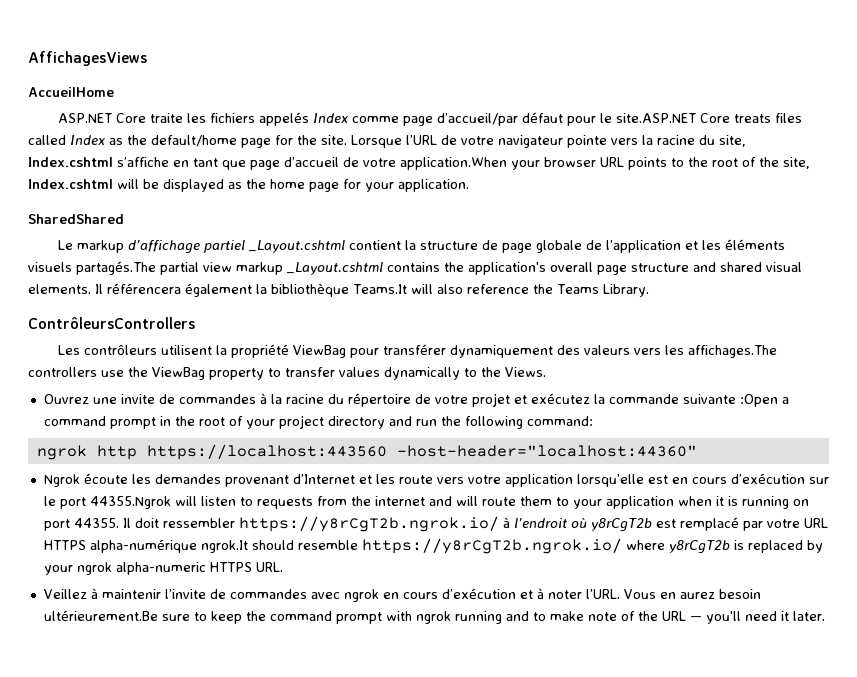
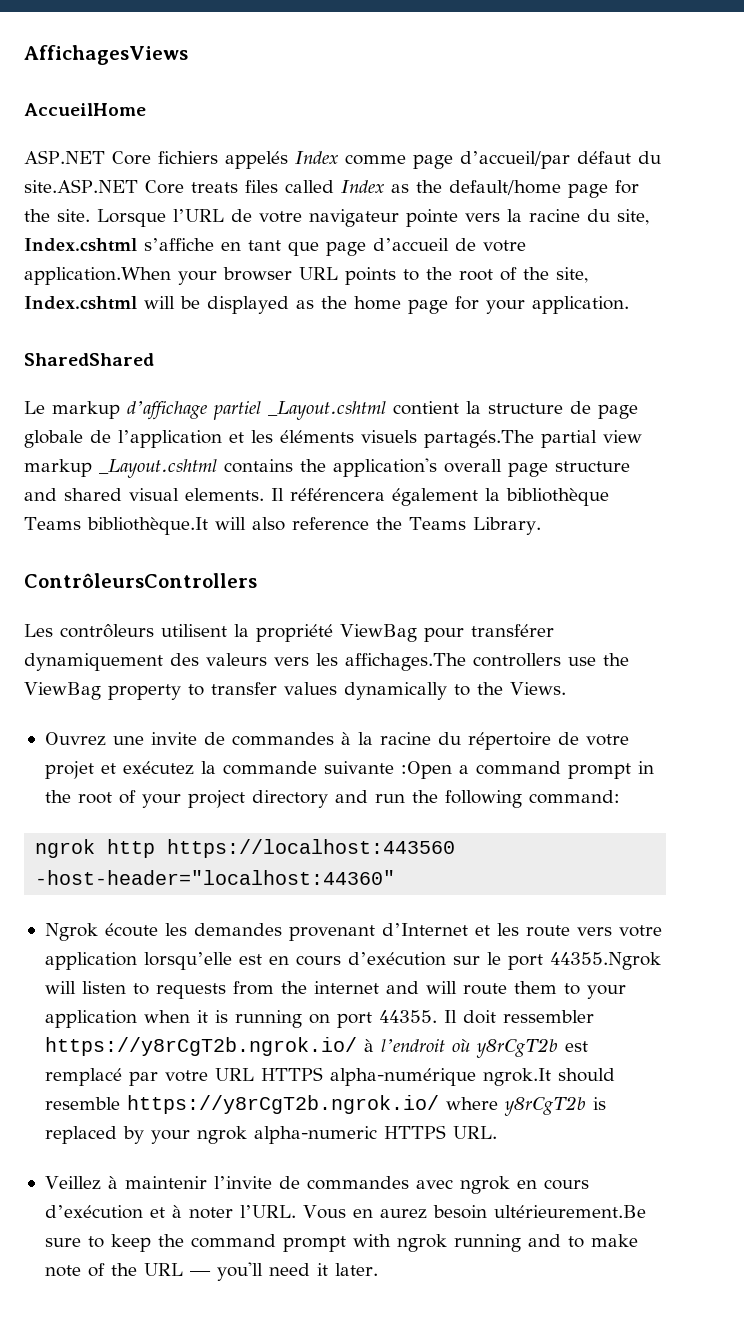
[150,113,207,123] traite les -> (151, 158) none
[567,113,613,126] pour le -> [637,151,661,164] du
[353,284,407,294] Teams.It -> [24,517,208,535] Teams bibliothèque.It

